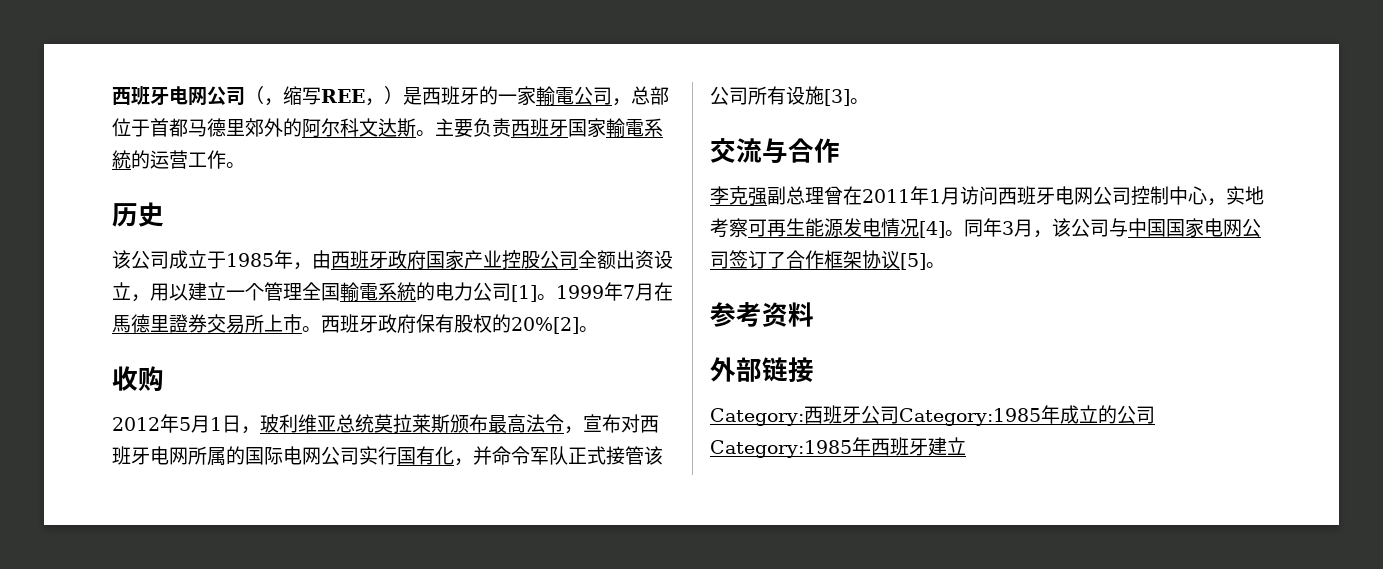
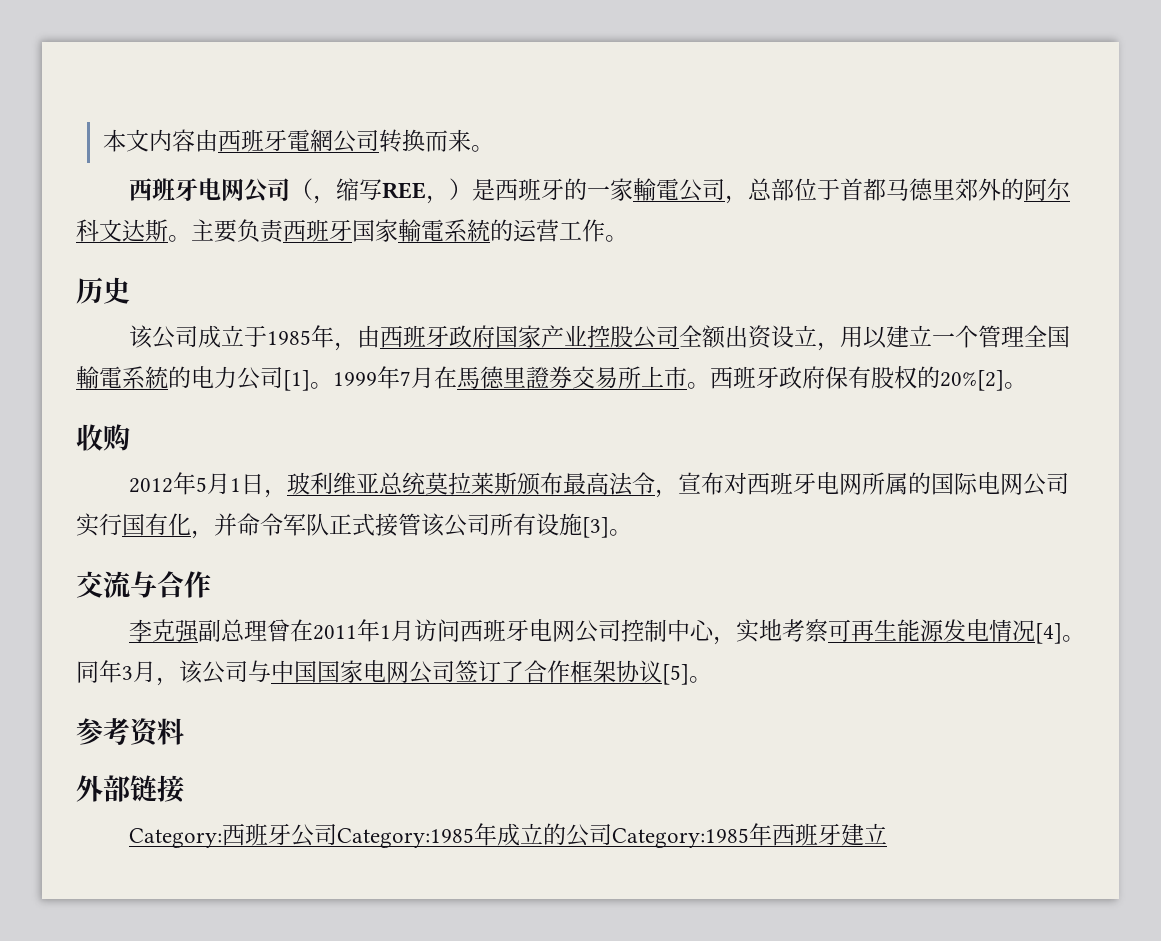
(112, 96) none -> [102,129,494,153] 本文内容由西班牙電網公司转换而来。 //

